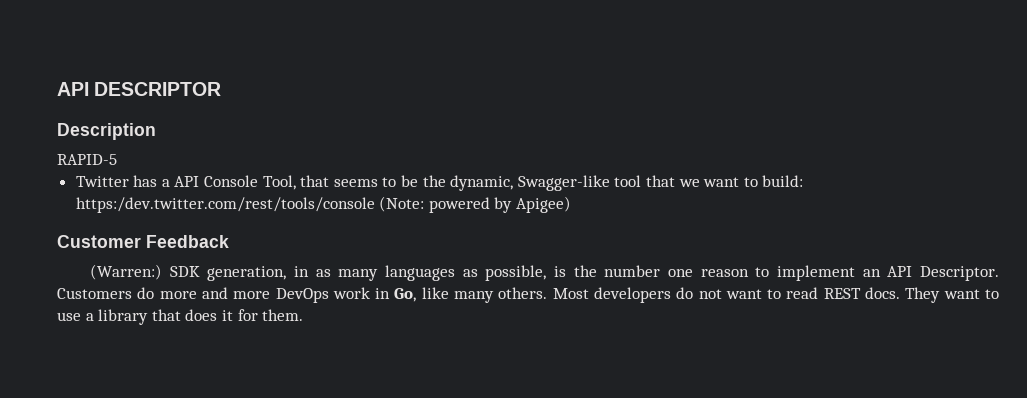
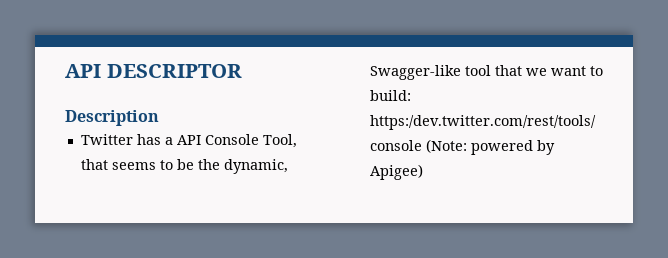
[57,154,117,165] // RAPID-5 -> (159, 118) none
[57,235,229,248] [89,264,999,281] [57,287,1000,303] [57,309,304,325] // Customer Feedback // (Warren:) SDK generation, in as many languages as possible, is the number one reason to implement an API Descriptor. Customers do more and more DevOps work in Go, like many others. Most developers do not want to read REST docs. They want to use a library that does it for them. -> (423, 172) none

